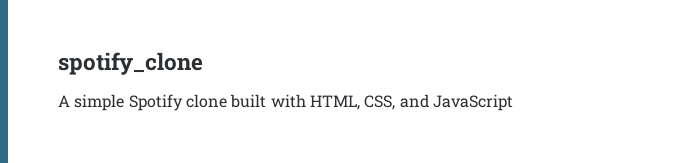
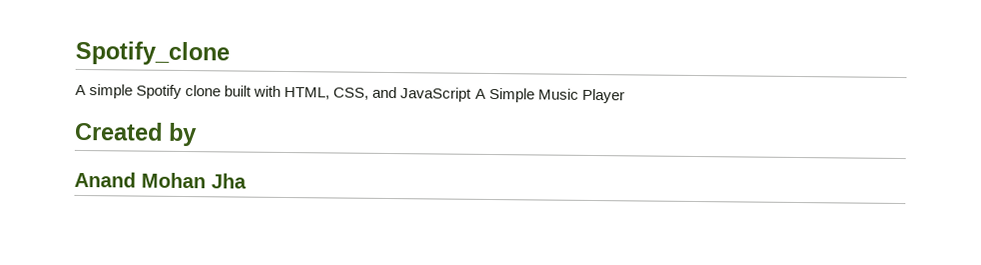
[58,52,203,75] spotify_clone -> [75,40,230,66] Spotify_clone
(513, 102) none -> [474,87,625,104] [74,121,197,147] [74,171,247,189] A Simple Music Player // Created by // Anand Mohan Jha

